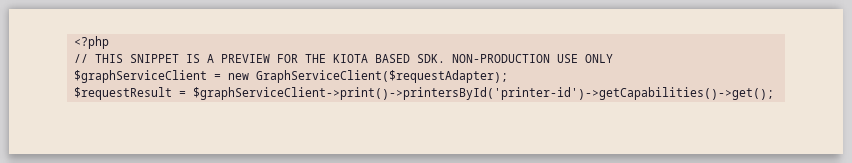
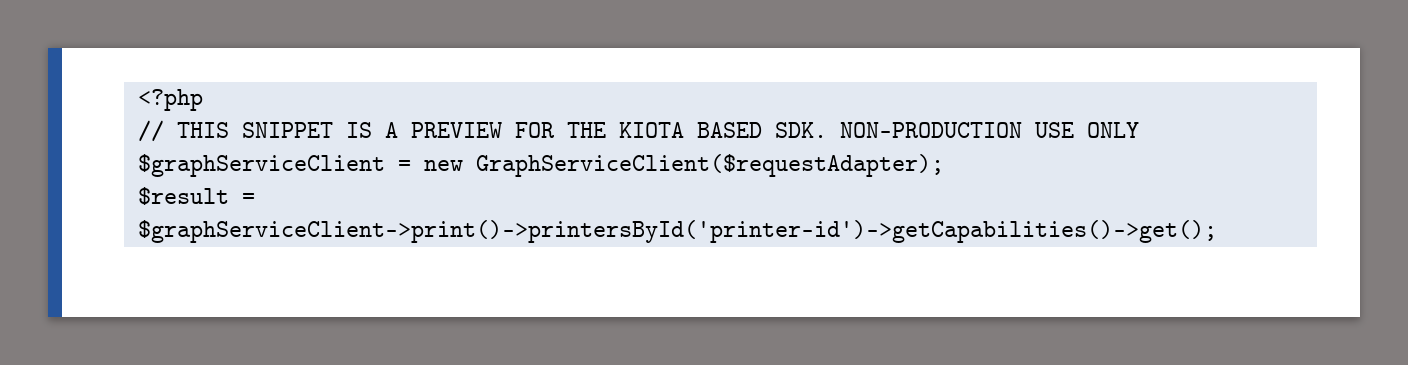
[74,87,173,100] $requestResult -> [137,187,229,205] $result

